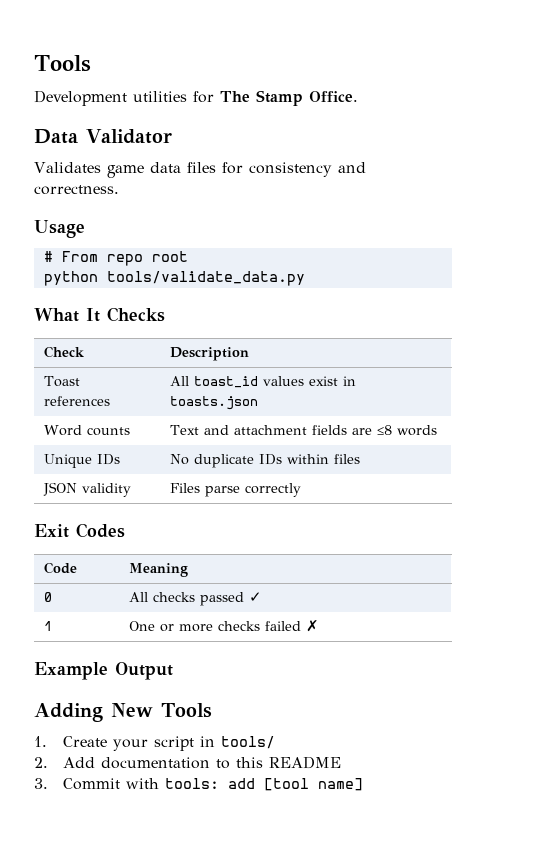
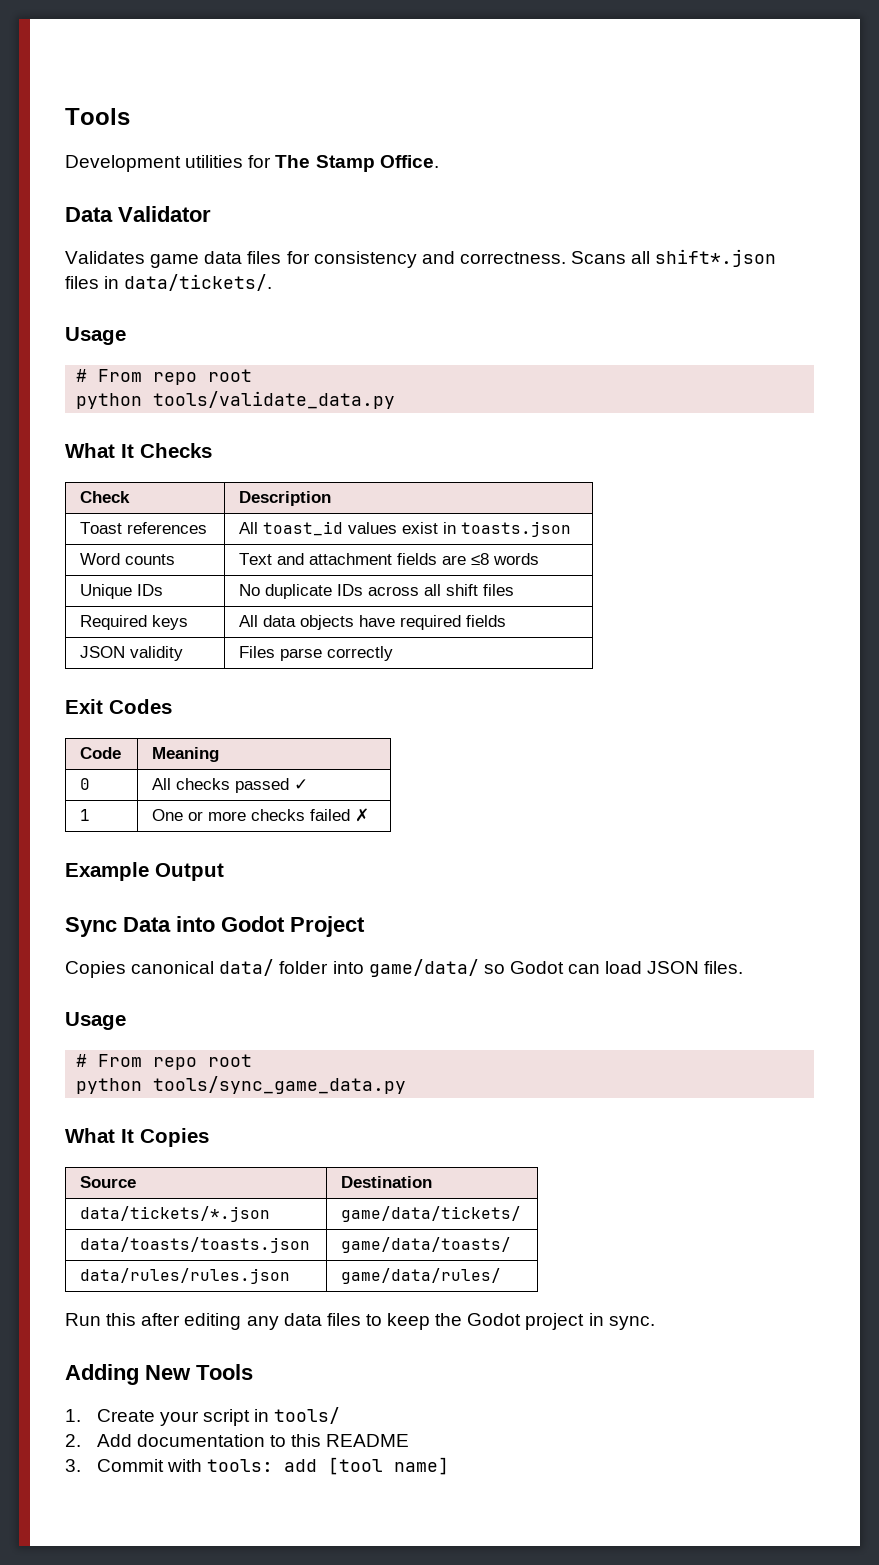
(119, 190) none -> [571,249,777,267] [65,274,273,291] Scans all shift*.json files in data/tickets/.
[287,454,361,464] within files -> [368,584,515,596] [80,615,189,630] [239,615,507,630] across all shift files // Required keys | All data objects have required fields
(173, 671) none -> [65,916,365,937] [65,959,744,978] [65,1012,126,1030] [76,1054,253,1070] [76,1076,407,1094] [65,1128,209,1147] [80,1176,137,1188] [341,1176,433,1188] [80,1206,271,1222] [341,1206,522,1222] [80,1237,311,1253] [341,1237,512,1253] [80,1268,291,1284] [341,1268,502,1284] [65,1313,655,1330] // Sync Data into Godot Project // Copies canonical data/ folder into game/data/ so Godot can load JSON files. // Usage // # From repo root // python tools/sync_game_data.py // What It Copies // Source | Destination // data/tickets/*.json | game/data/tickets/ // data/toasts/toasts.json | game/data/toasts/ // data/rules/rules.json | game/data/rules/ // Run this after editing any data files to keep the Godot project in sync.

